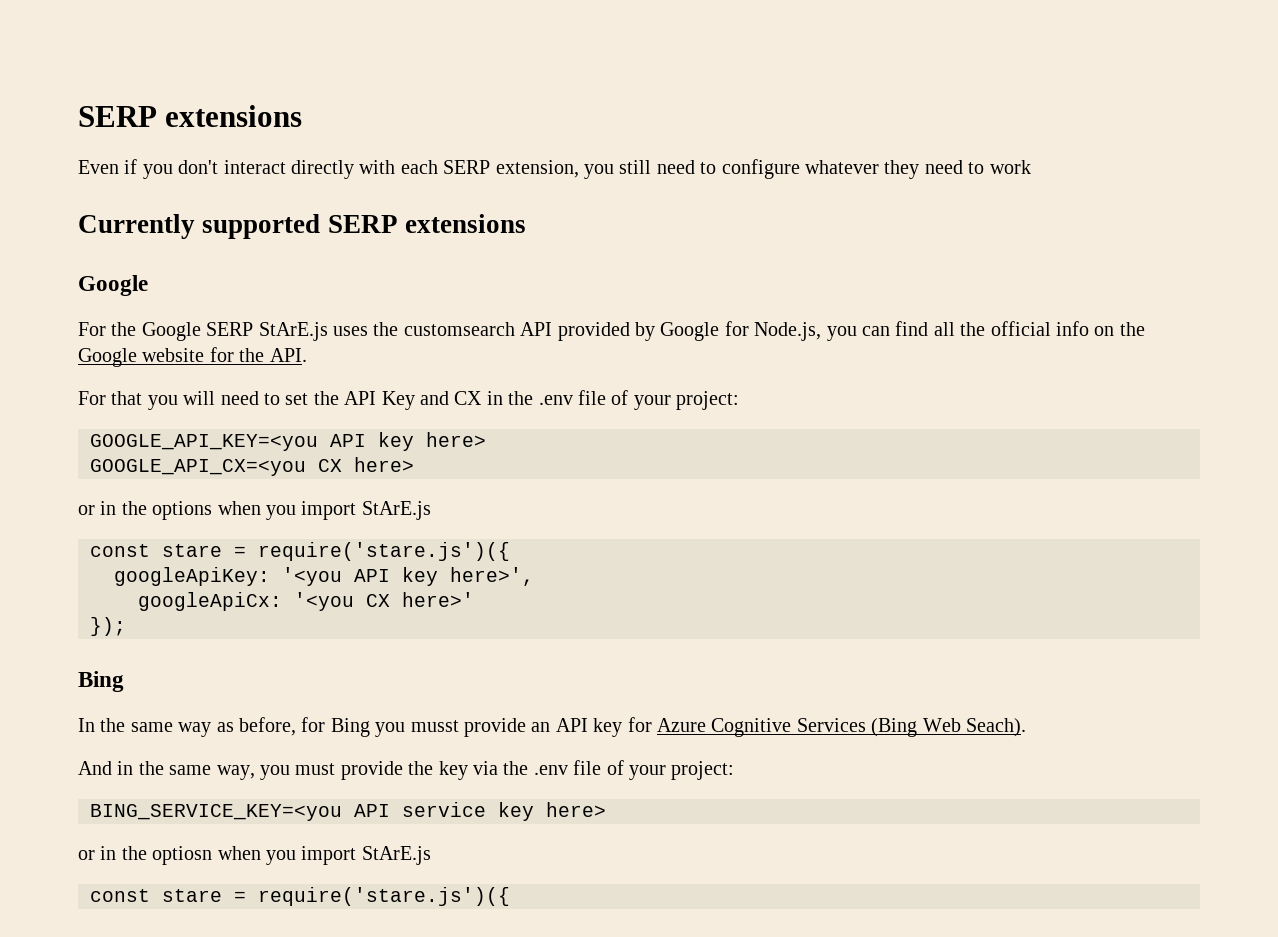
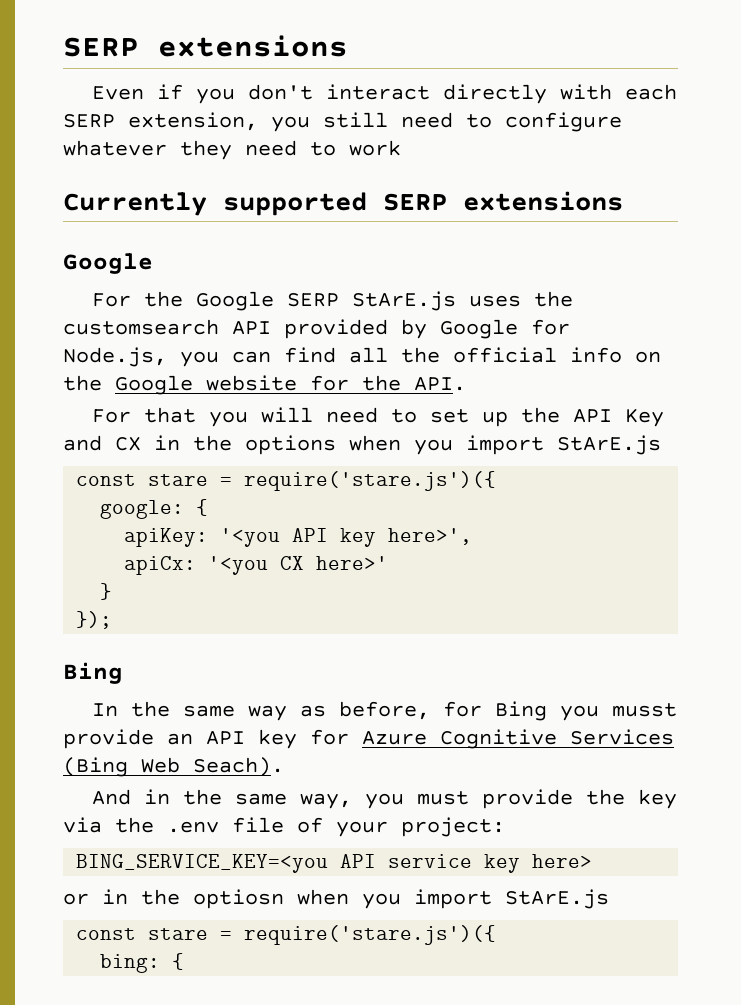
(309, 399) none -> [481,411,508,427] up
[538,390,740,410] [90,432,486,451] [90,457,414,476] [78,501,147,515] .env file of your project: // GOOGLE_API_KEY=<you API key here> // GOOGLE_API_CX=<you CX here> // or in the -> (232, 443) none
[114,567,270,586] googleApiKey: -> [100,499,209,519] [124,528,209,547] google: { // apiKey:
[138,592,282,611] googleApiCx: -> [124,556,197,575] apiCx:
(474, 599) none -> [100,583,113,600] // }
(510, 896) none -> [100,953,185,973] // bing: {

